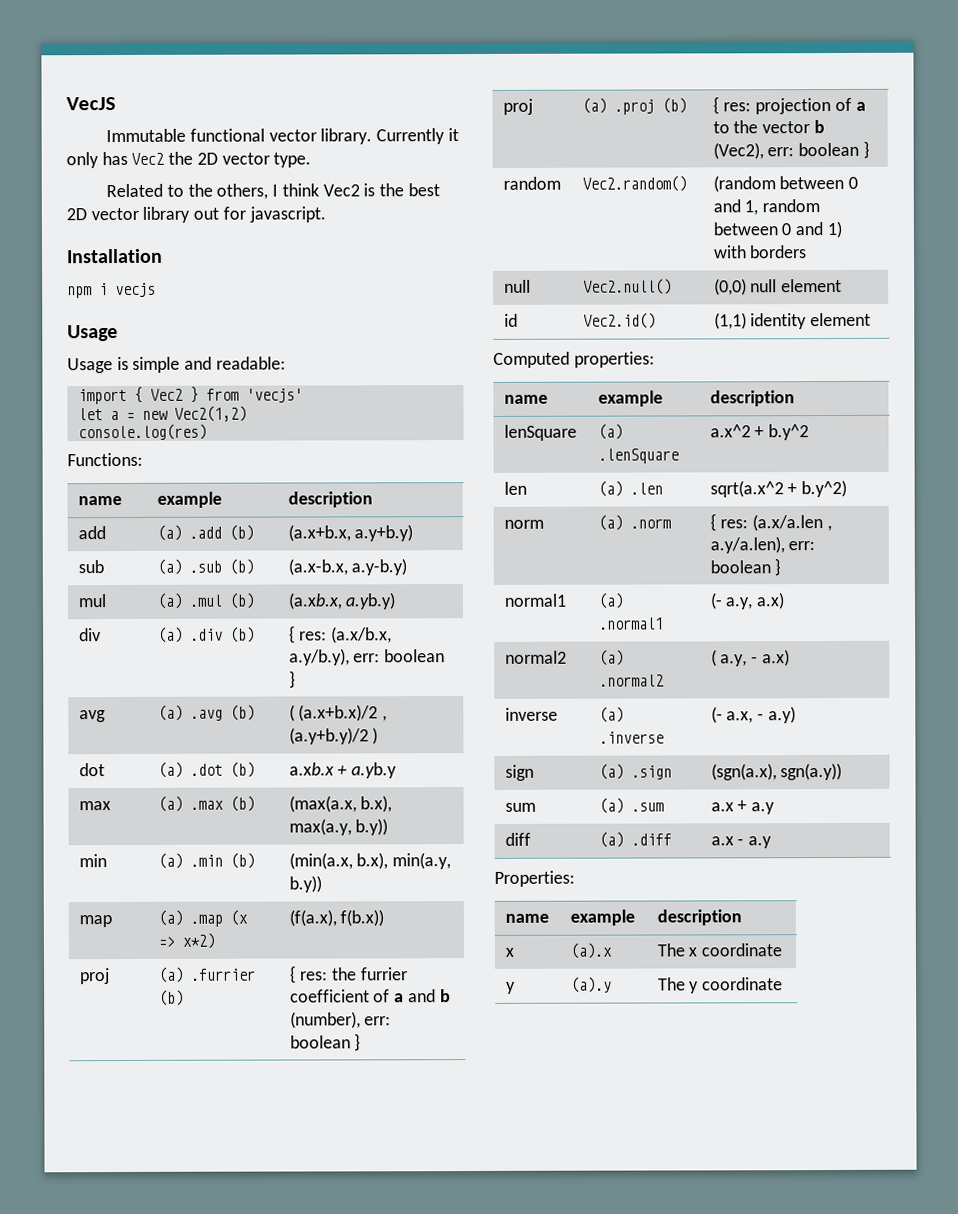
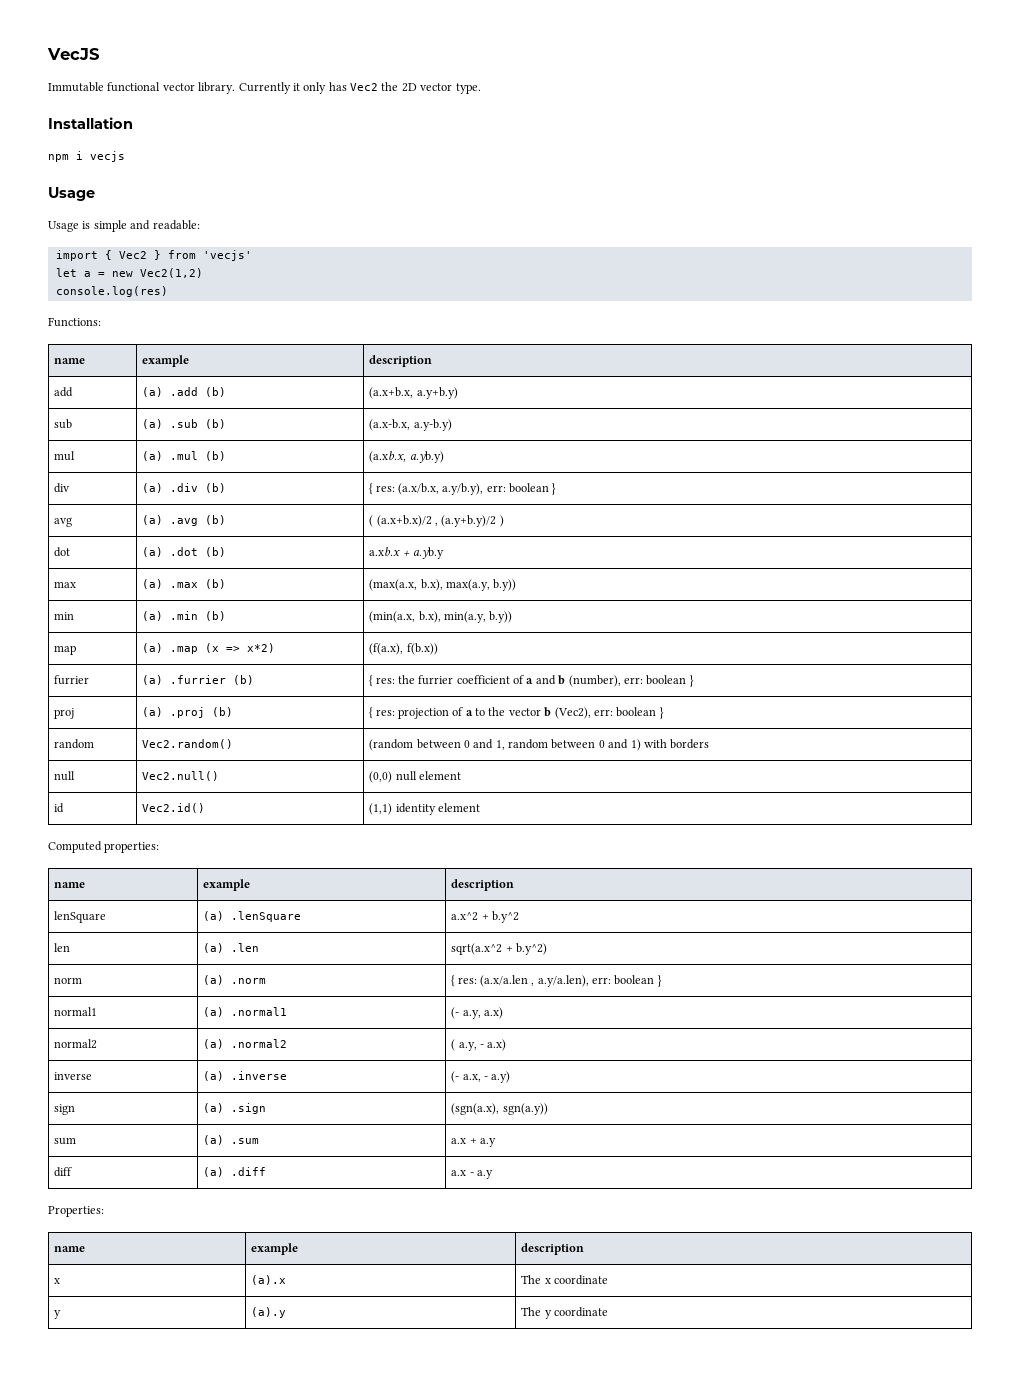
[106,183,440,200] [66,206,326,223] // Related to the others, I think Vec2 is the best 2D vector library out for javascript. -> (481, 88) none
[79,968,110,985] proj -> [54,675,90,685] furrier

